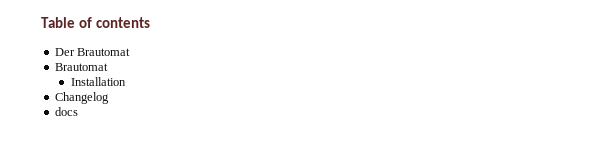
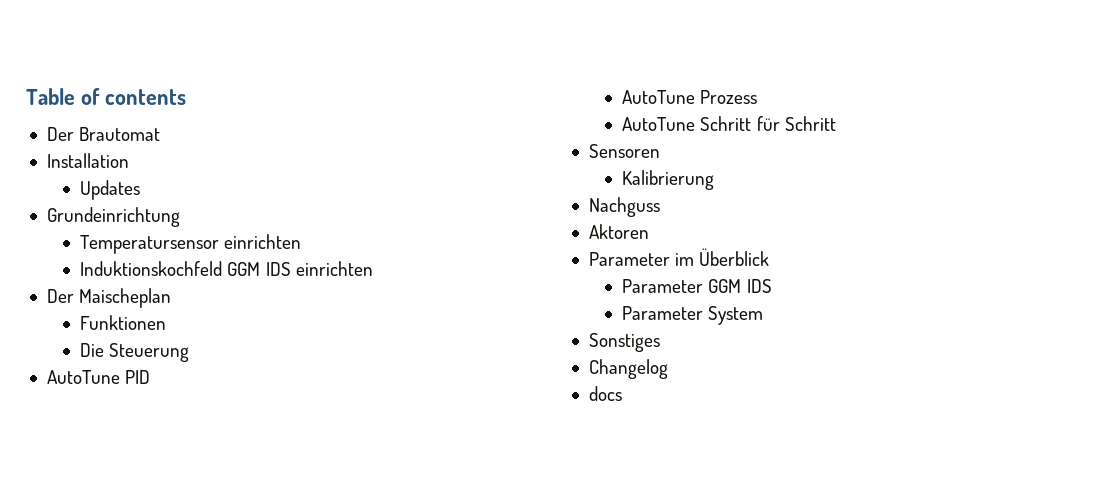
[54,63,108,71] [70,77,126,86] Brautomat // Installation -> [46,153,129,168] [80,180,141,200] [46,207,180,227] [80,234,302,254] [80,261,373,276] [46,288,172,308] [80,315,167,330] [80,343,190,362] [46,370,150,384] [622,90,758,104] [622,116,836,131] [588,144,660,158] [622,170,715,190] [588,197,660,217] [588,224,649,239] [588,248,770,266] [622,279,772,293] [622,306,764,325] [588,333,660,352] Installation // Updates // Grundeinrichtung // Temperatursensor einrichten // Induktionskochfeld GGM IDS einrichten // Der Maischeplan // Funktionen // Die Steuerung // AutoTune PID // AutoTune Prozess // AutoTune Schritt für Schritt // Sensoren // Kalibrierung // Nachguss // Aktoren // Parameter im Überblick // Parameter GGM IDS // Parameter System // Sonstiges

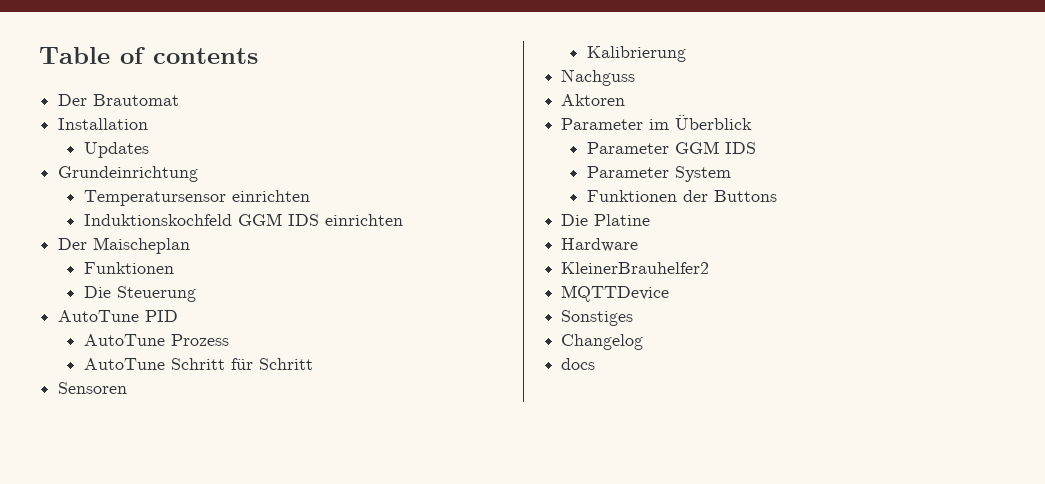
(764, 315) none -> [587,190,778,202] [561,214,651,226] [561,238,639,252] [561,262,710,274] [561,285,670,302] // Funktionen der Buttons // Die Platine // Hardware // KleinerBrauhelfer2 // MQTTDevice

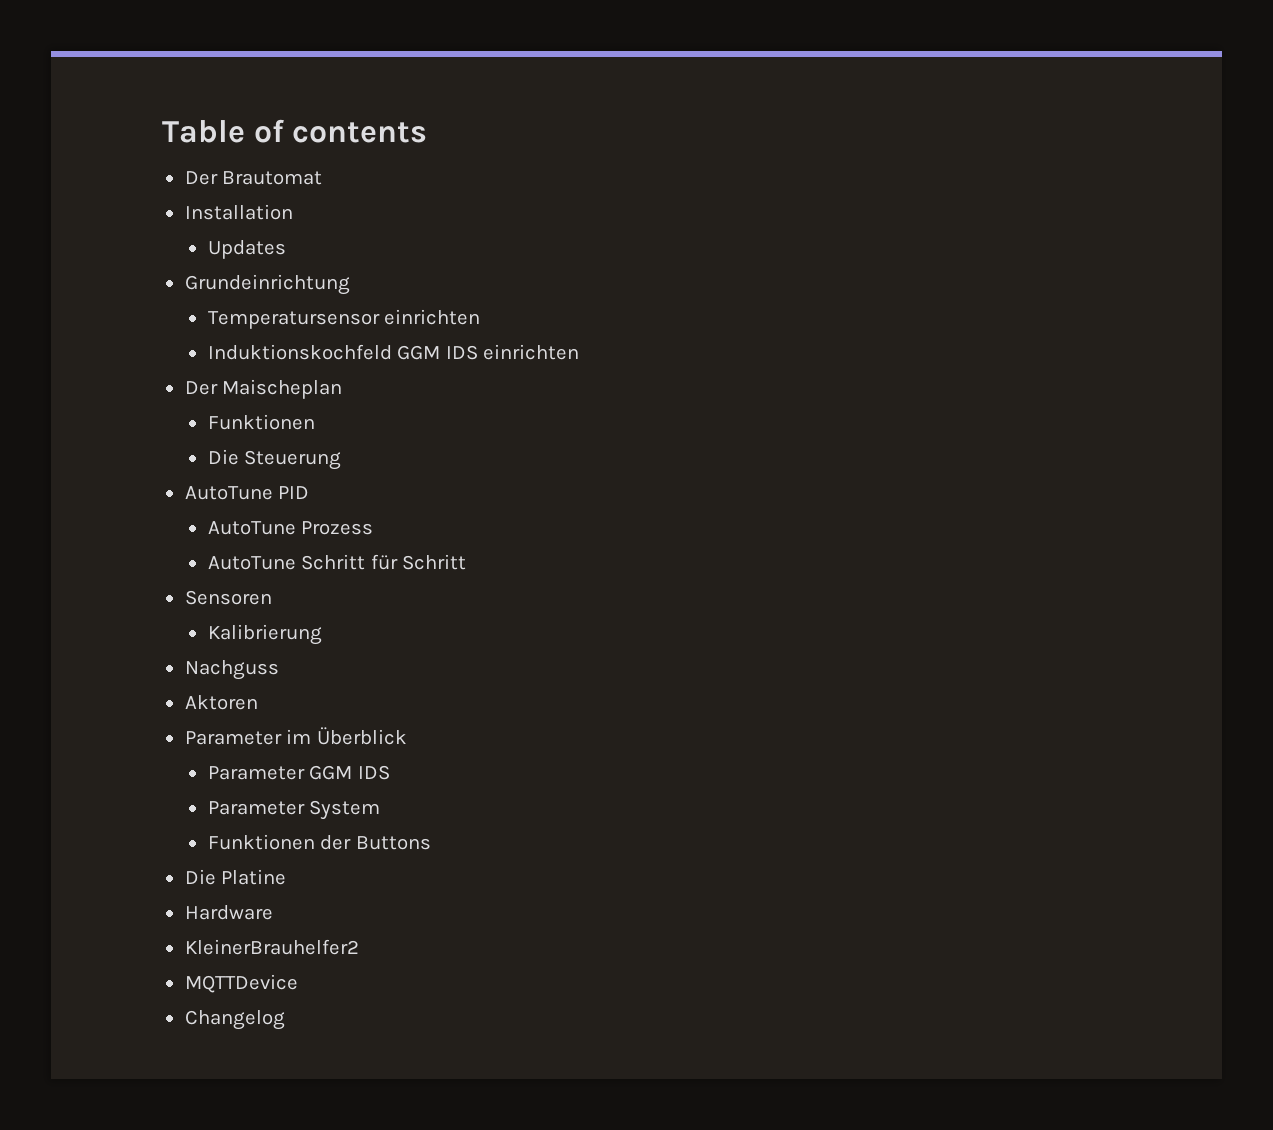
[561,310,634,326] // Sonstiges -> (298, 983) none
[561,358,596,370] // docs -> (285, 1020) none

